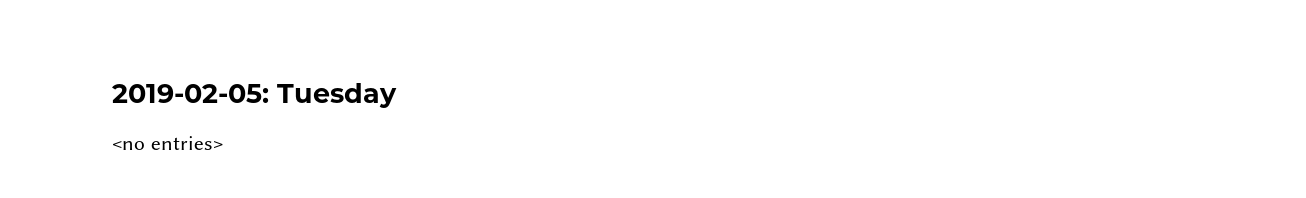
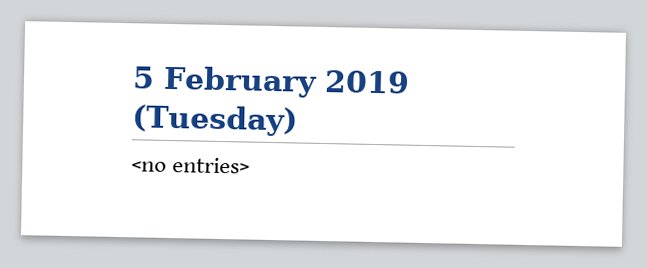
[112,83,397,108] 2019-02-05: Tuesday -> [132,65,410,98] [131,104,298,137] 5 February 2019 (Tuesday)

